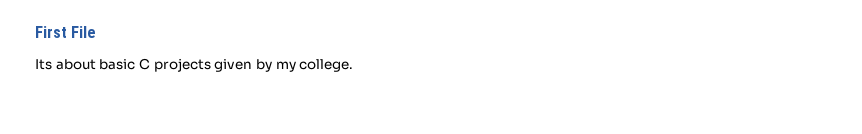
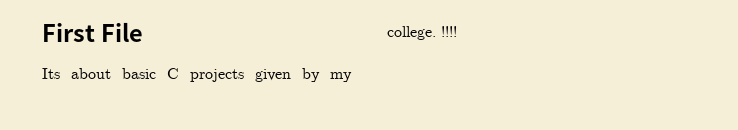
(354, 65) none -> [441,26,457,37] !!!!

